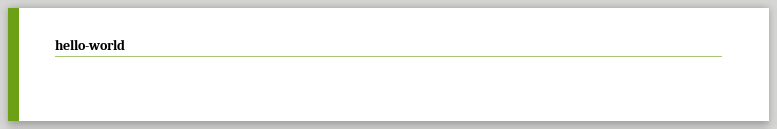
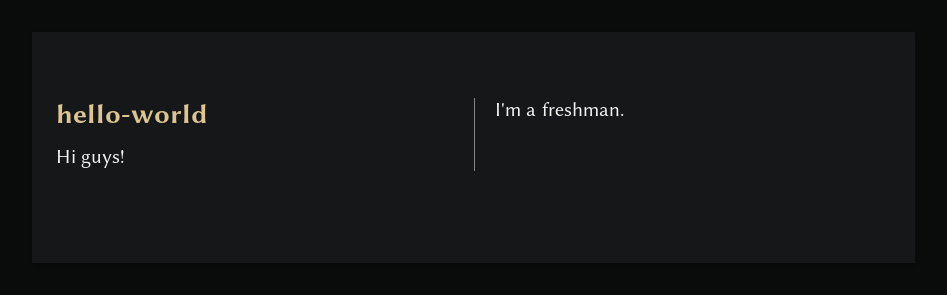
(125, 44) none -> [56,150,126,168] [495,102,624,116] // Hi guys! // I'm a freshman.

